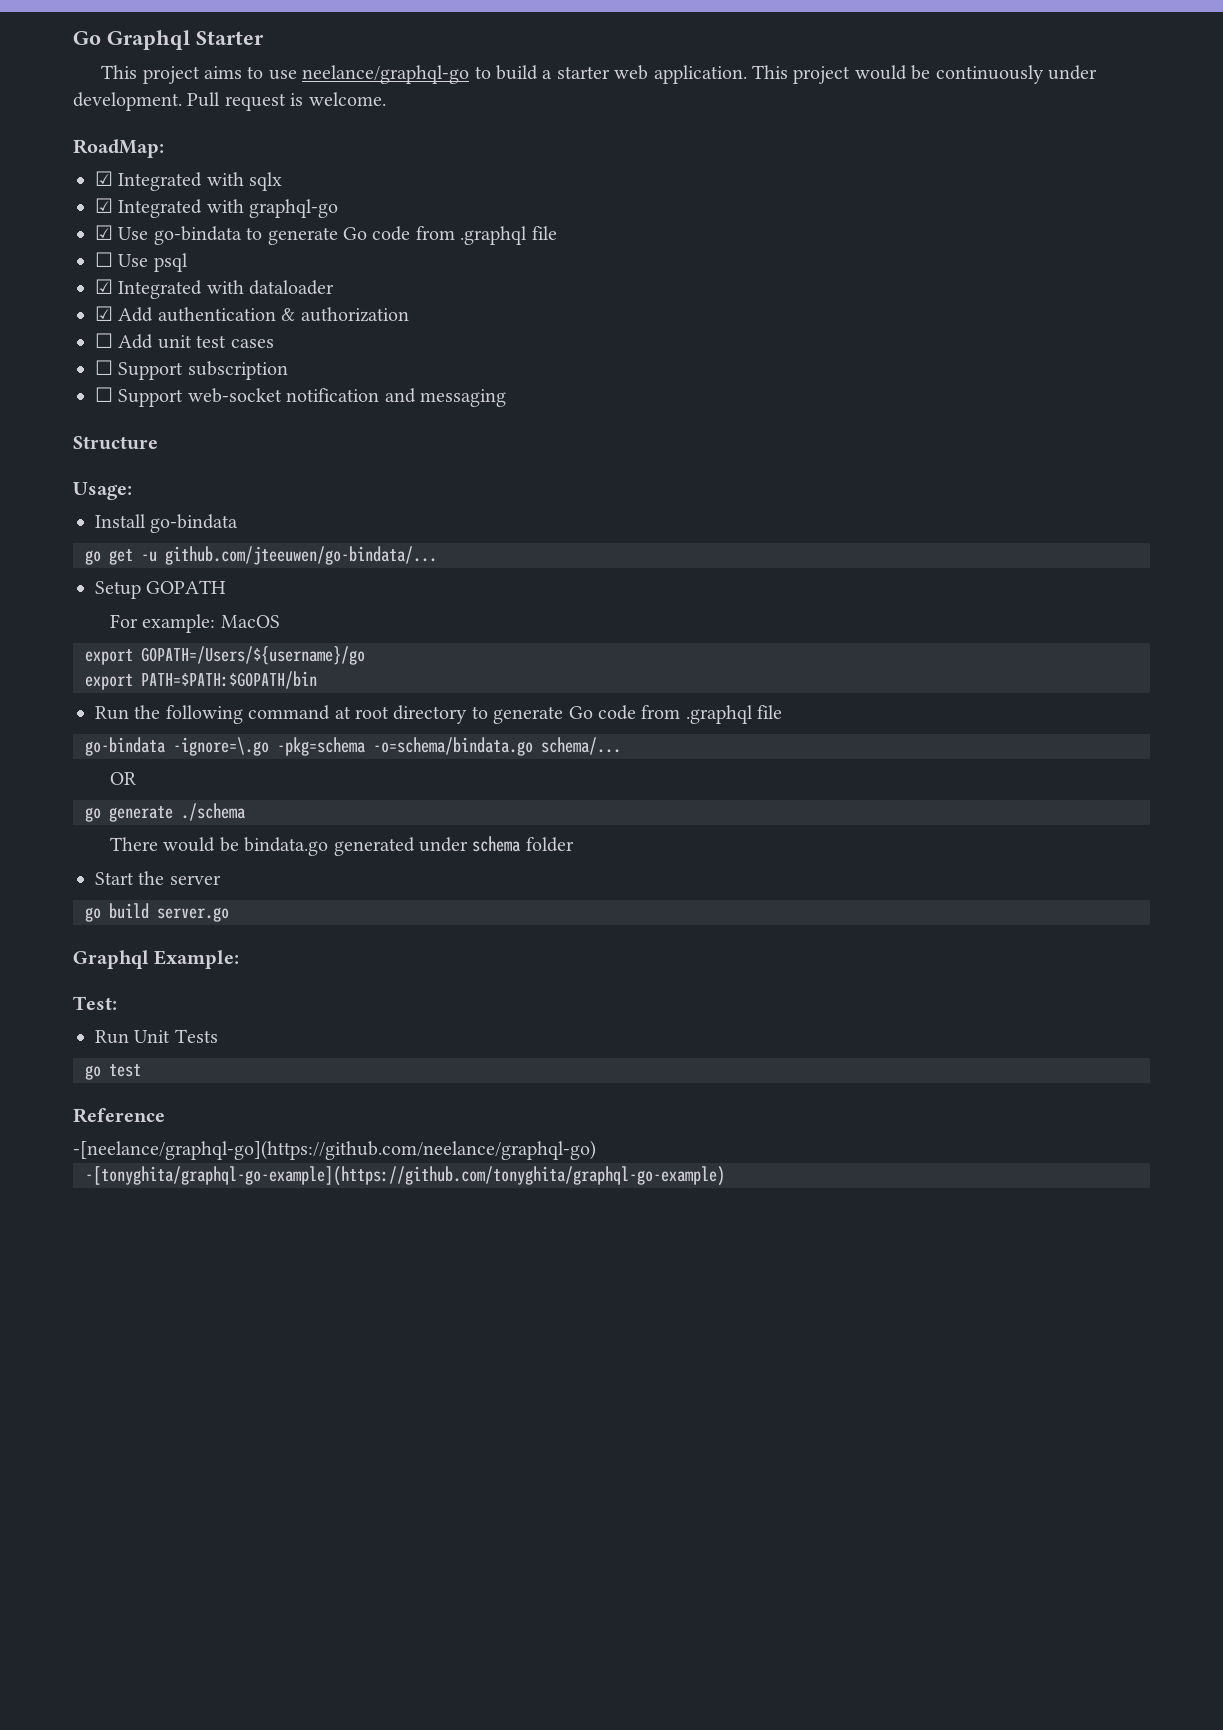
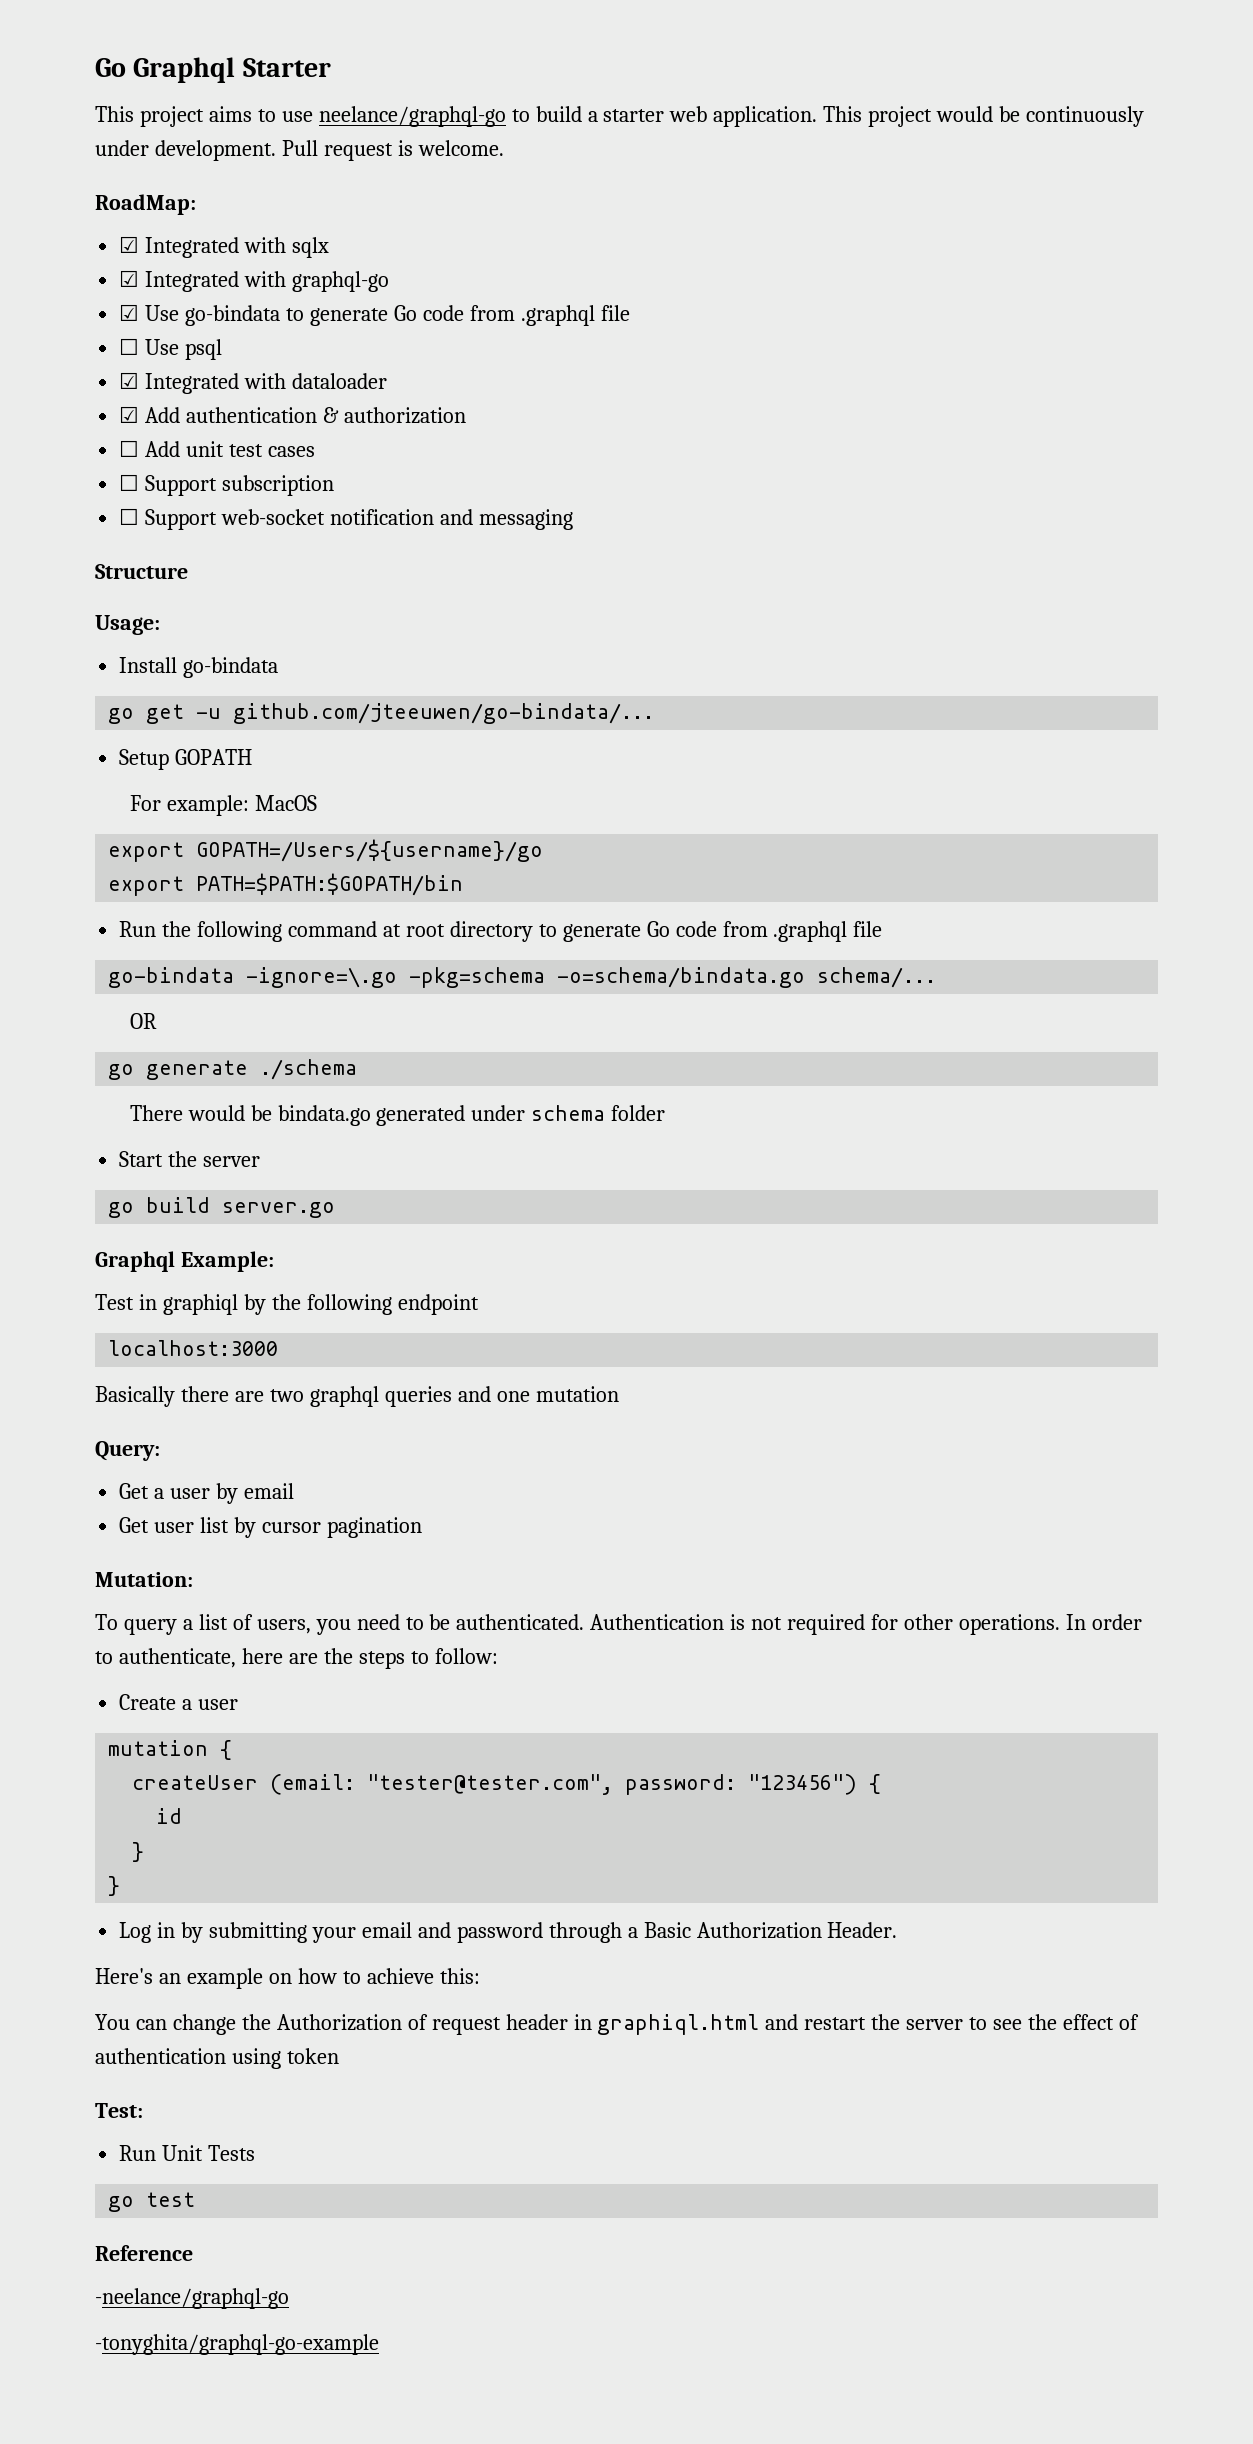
(240, 959) none -> [95,1294,479,1315] [108,1340,279,1356] [95,1386,619,1407] [95,1441,160,1461] [119,1483,294,1504] [119,1517,422,1538] [95,1572,193,1587] [95,1614,1142,1635] [95,1648,498,1669] [119,1694,239,1710] [108,1740,233,1760] [132,1774,882,1795] [156,1808,183,1824] [132,1842,145,1862] [108,1876,121,1896] [119,1922,898,1943] [95,1968,480,1989] [95,2014,1139,2035] [95,2048,339,2069] // Test in graphiql by the following endpoint // localhost:3000 // Basically there are two graphql queries and one mutation // Query: // Get a user by email // Get user list by cursor pagination // Mutation: // To query a list of users, you need to be authenticated. Authentication is not required for other operations. In order to authenticate, here are the steps to follow: // Create a user // mutation { // createUser (email: "tester@tester.com", password: "123456") { // id // } // } // Log in by submitting your email and password through a Basic Authorization Header. // Here's an example on how to achieve this: // You can change the Authorization of request header in graphiql.html and restart the server to see the effect of authentication using token
[73,1140,596,1160] [85,1166,725,1186] -[neelance/graphql-go](https://github.com/neelance/graphql-go) // -[tonyghita/graphql-go-example](https://github.com/tonyghita/graphql-go-example) -> [95,2288,289,2309] [95,2334,379,2355] -neelance/graphql-go // -tonyghita/graphql-go-example

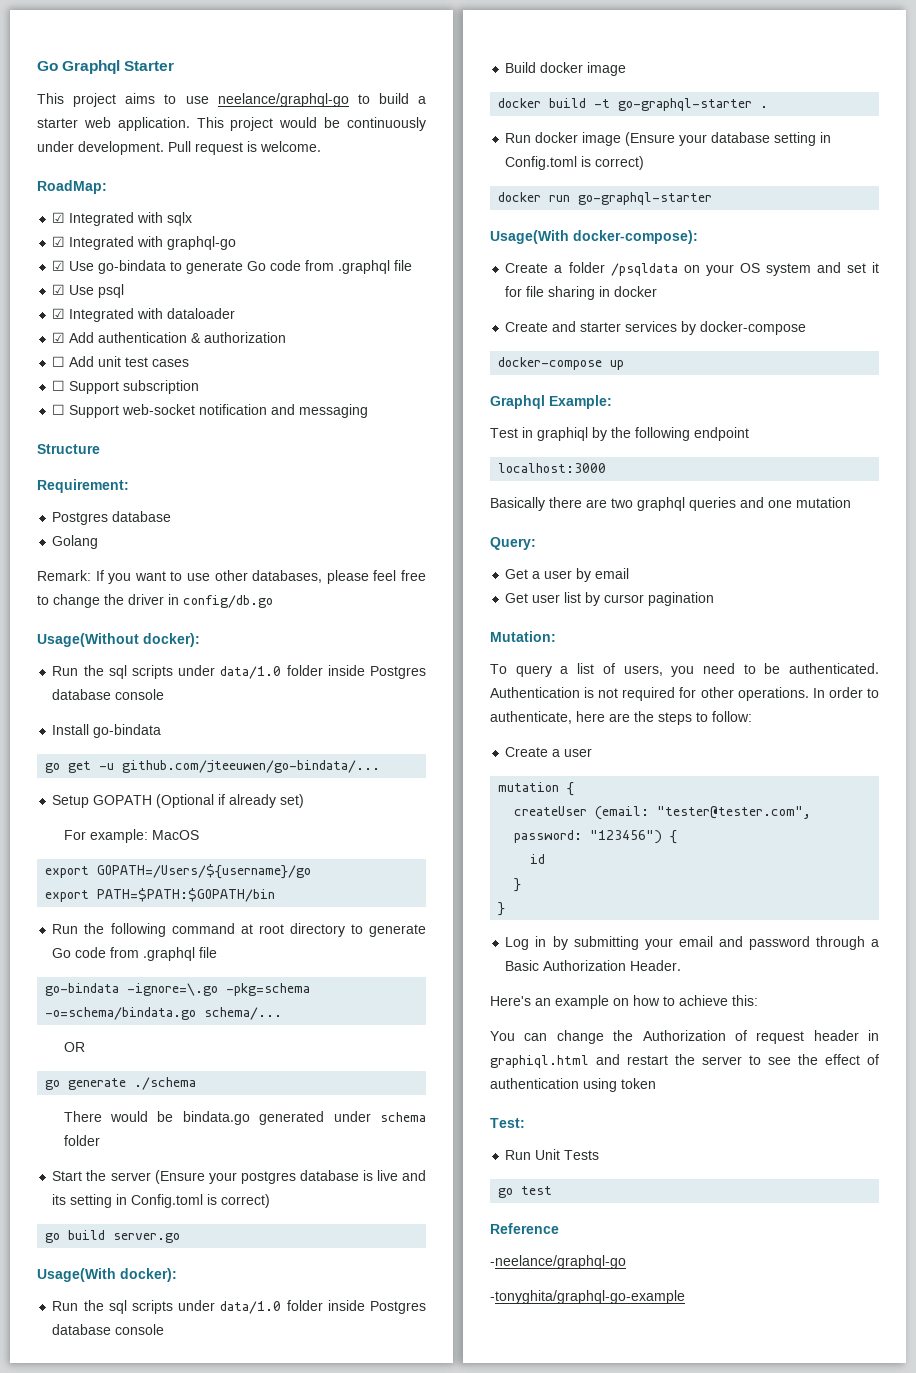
[119,338,140,355] ☐ -> [52,284,66,295] ☑
[95,615,160,635] Usage: -> [37,479,129,493] [52,511,172,525] [52,535,99,549] [37,570,426,584] [37,594,273,608] [37,633,200,647] [52,665,426,679] [52,689,165,700] Requirement: // Postgres database // Golang // Remark: If you want to use other databases, please feel free to change the driver in config/db.go // Usage(Without docker): // Run the sql scripts under data/1.0 folder inside Postgres database console
(253, 757) none -> [156,794,305,808] (Optional if already set)
[108,1197,336,1218] // go build server.go -> [154,1170,426,1184] [52,1194,271,1208] [45,1230,181,1243] [37,1268,177,1282] [52,1300,426,1314] [52,1324,165,1335] [505,62,627,76] [498,98,769,111] [505,132,832,146] [505,156,645,170] [498,192,713,205] [490,230,698,244] [505,262,879,276] [505,286,658,300] [505,321,807,335] [498,357,625,370] (Ensure your postgres database is live and its setting in Config.toml is correct) // go build server.go // Usage(With docker): // Run the sql scripts under data/1.0 folder inside Postgres database console // Build docker image // docker build -t go-graphql-starter . // Run docker image (Ensure your database setting in Config.toml is correct) // docker run go-graphql-starter // Usage(With docker-compose): // Create a folder /psqldata on your OS system and set it for file sharing in docker // Create and starter services by docker-compose // docker-compose up

